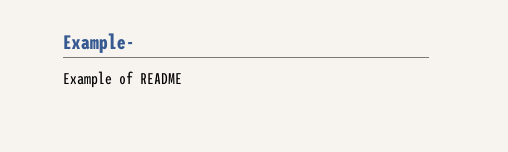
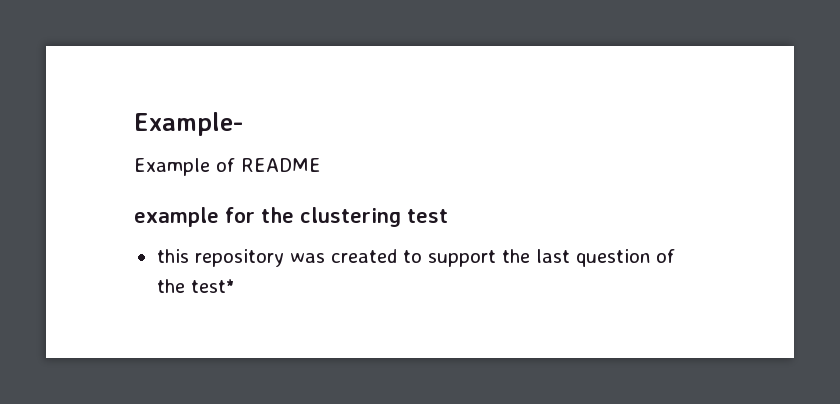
(182, 78) none -> [134,207,448,227] [156,249,675,267] [156,279,235,293] // example for the clustering test // this repository was created to support the last question of the test*

